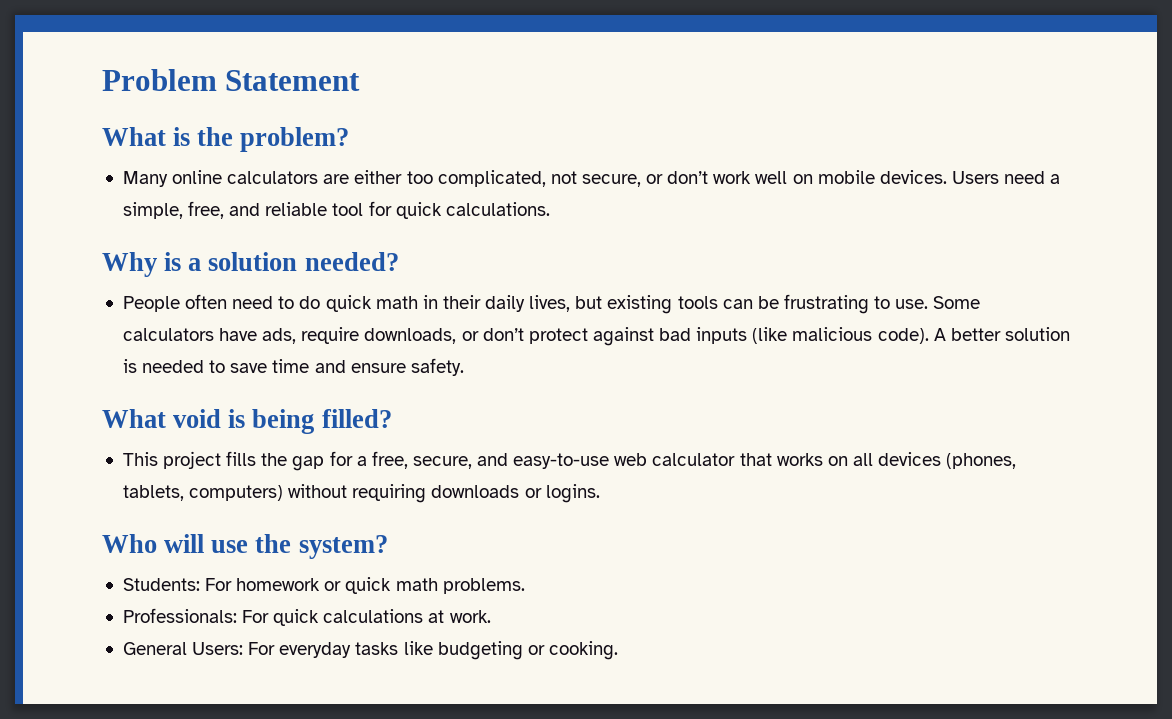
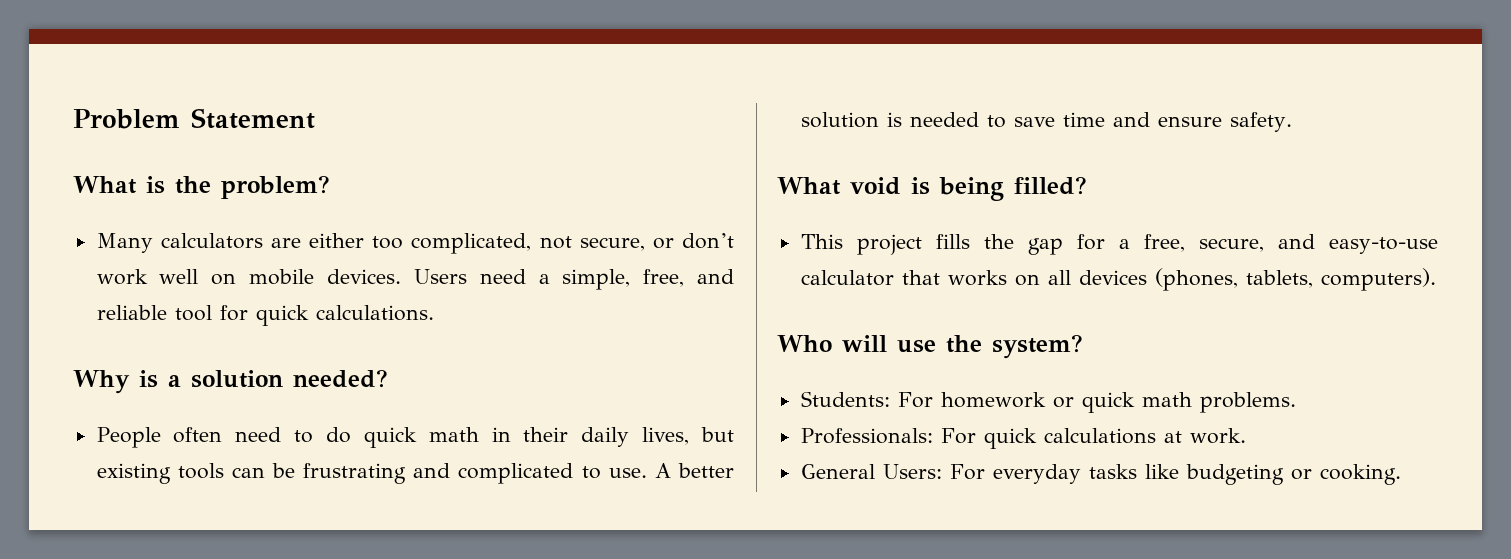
[172,170,223,184] online -> (153, 243) none
[874,296,981,309] [122,327,929,346] to use. Some calculators have ads, require downloads, or don’t protect against bad inputs (like malicious code). -> [413,463,647,484] and complicated to use.
[614,453,648,466] web -> (1438, 245) none
[189,484,600,503] computers) without requiring downloads or logins. -> [1320,268,1436,291] computers).

